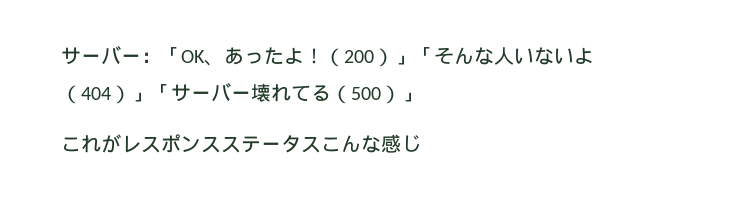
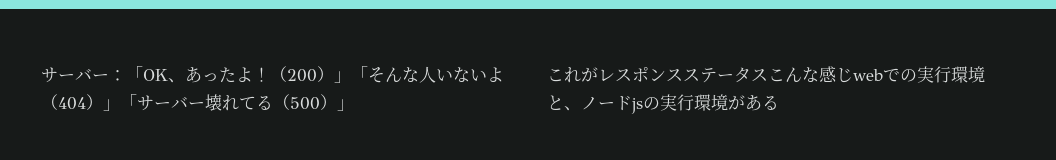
(421, 143) none -> [853,66,985,83] [547,94,779,114] webでの実行環境と、ノードjsの実行環境がある

